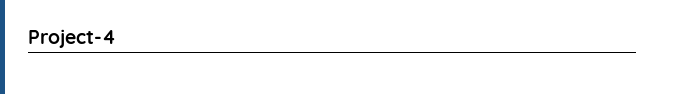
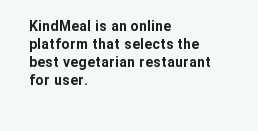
[28,29,116,48] Project-4 -> [29,20,172,31] [29,38,200,52] [29,56,211,70] [29,74,88,85] KindMeal is an online platform that selects the best vegetarian restaurant for user.

